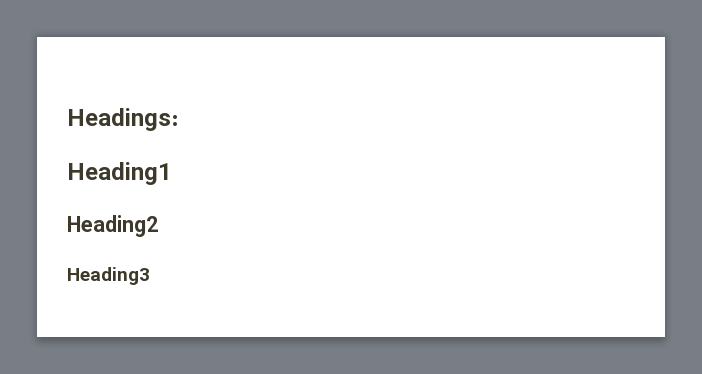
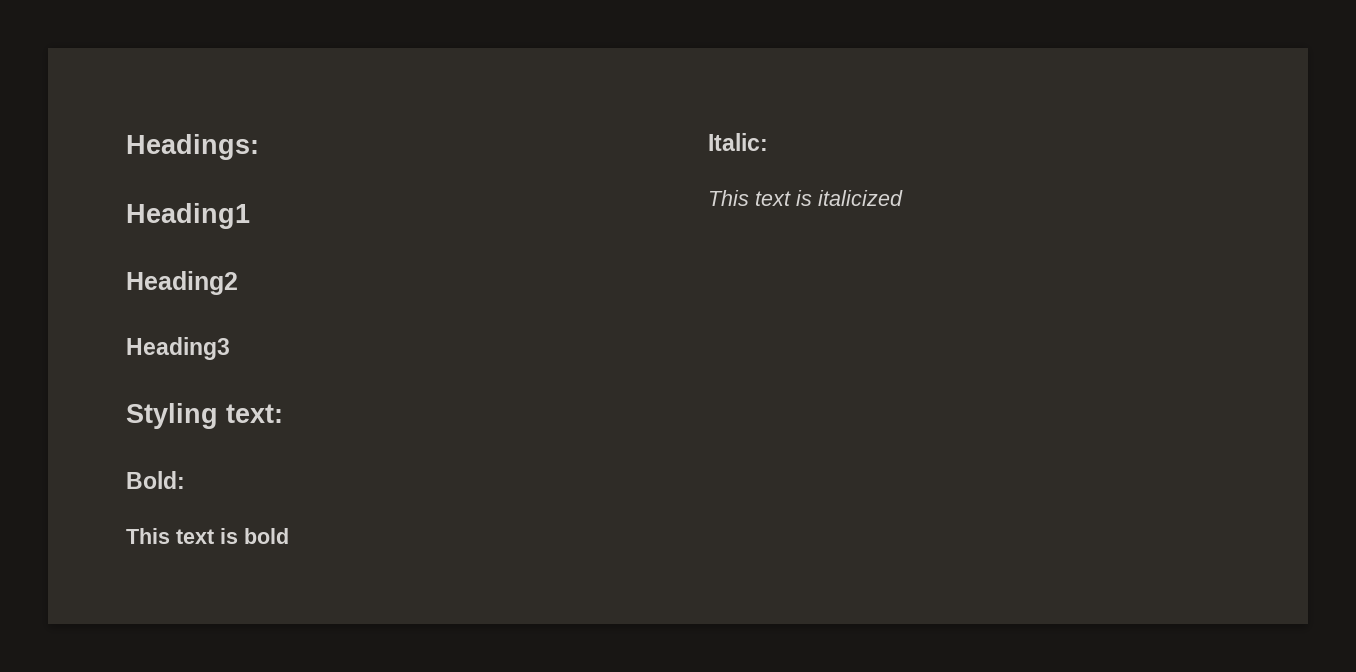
(150, 276) none -> [126,403,283,429] [126,471,185,489] [126,528,289,544] [708,133,768,151] [708,190,903,206] // Styling text: // Bold: // This text is bold // Italic: // This text is italicized

